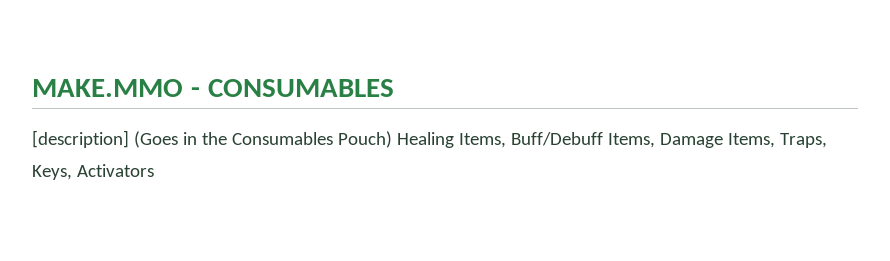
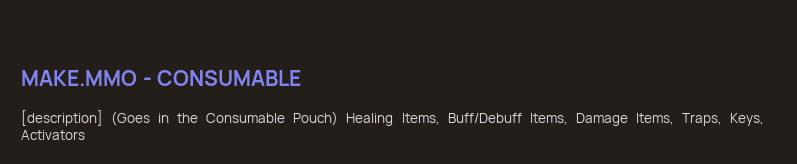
[207,79,394,97] CONSUMABLES -> [157,70,302,86] CONSUMABLE
[231,132,333,145] Consumables -> [206,113,286,123] Consumable

